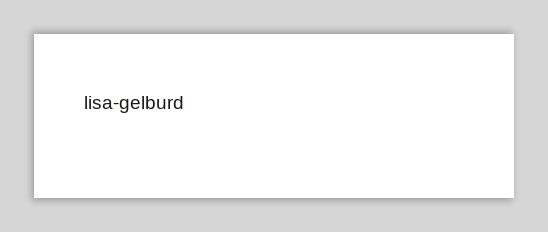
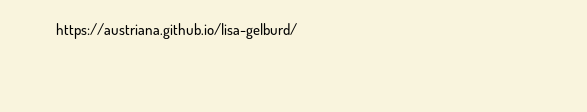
[84,96,184,113] lisa-gelburd -> [56,23,297,39] https://austriana.github.io/lisa-gelburd/

